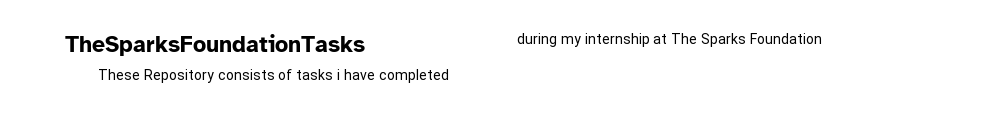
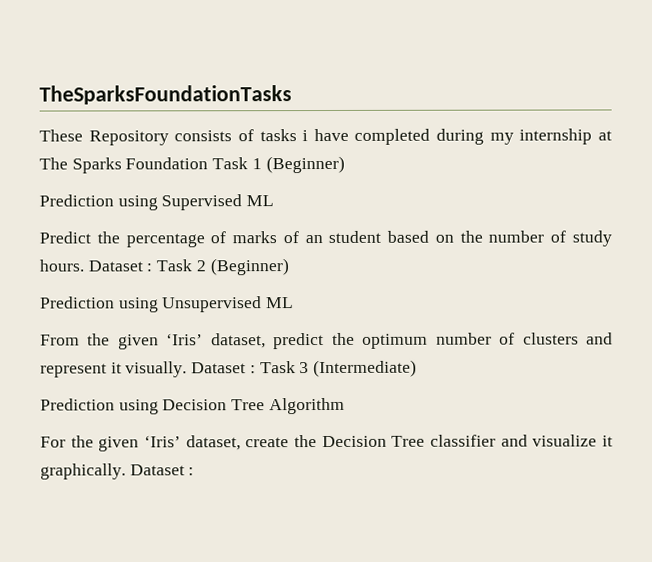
(822, 38) none -> [212,155,345,174] [39,194,275,211] [39,230,612,248] [39,258,289,276] [40,296,295,313] [40,332,613,350] [40,359,418,378] [40,397,345,415] [40,434,614,452] [40,463,195,480] Task 1 (Beginner) // Prediction using Supervised ML // Predict the percentage of marks of an student based on the number of study hours. Dataset : Task 2 (Beginner) // Prediction using Unsupervised ML // From the given ‘Iris’ dataset, predict the optimum number of clusters and represent it visually. Dataset : Task 3 (Intermediate) // Prediction using Decision Tree Algorithm // For the given ‘Iris’ dataset, create the Decision Tree classifier and visualize it graphically. Dataset :

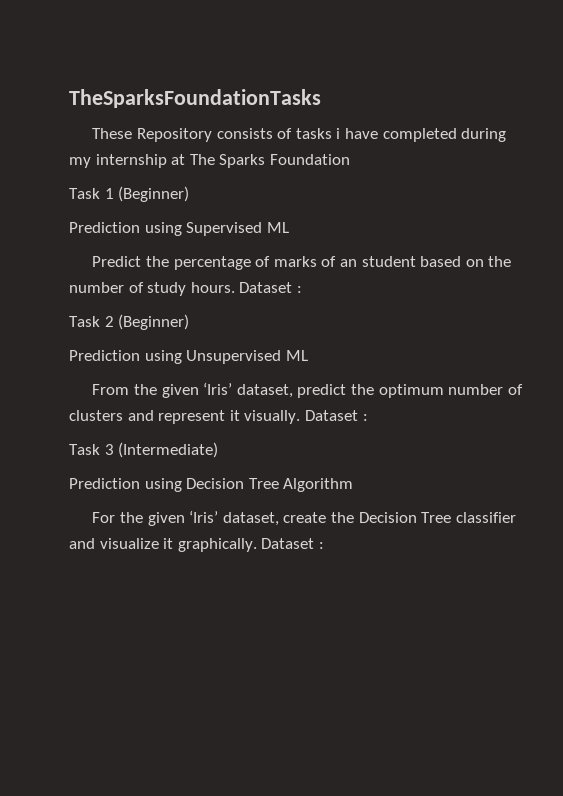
(209, 163) none -> (350, 159) //
(153, 267) none -> (302, 289) //
(256, 369) none -> (368, 417) //

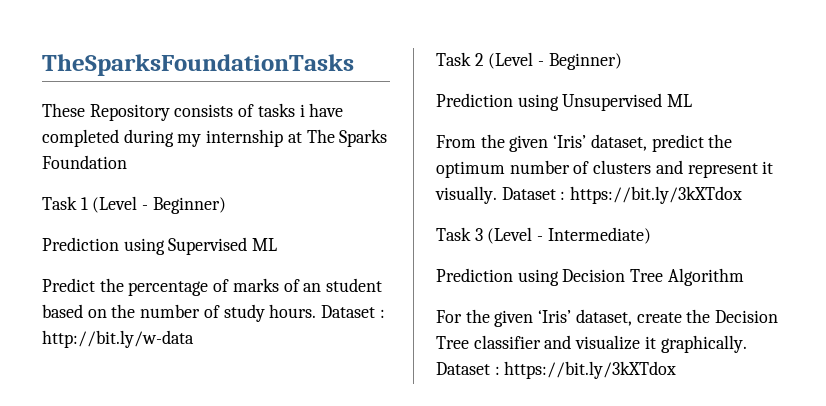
[118,186,190,202] (Beginner) -> [92,196,226,214] (Level - Beginner)
(302, 289) none -> [42,330,194,348] http://bit.ly/w-data
[118,314,190,330] (Beginner) -> [488,52,622,70] (Level - Beginner)
(368, 417) none -> [570,186,743,204] https://bit.ly/3kXTdox
[118,442,219,458] (Intermediate) -> [487,227,651,244] (Level - Intermediate)
(324, 545) none -> [504,361,677,379] https://bit.ly/3kXTdox

